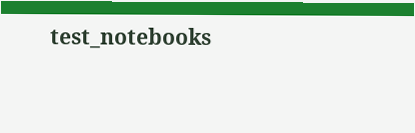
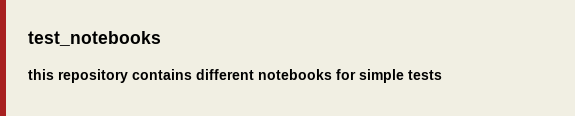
(212, 38) none -> [28,69,442,83] // this repository contains different notebooks for simple tests

